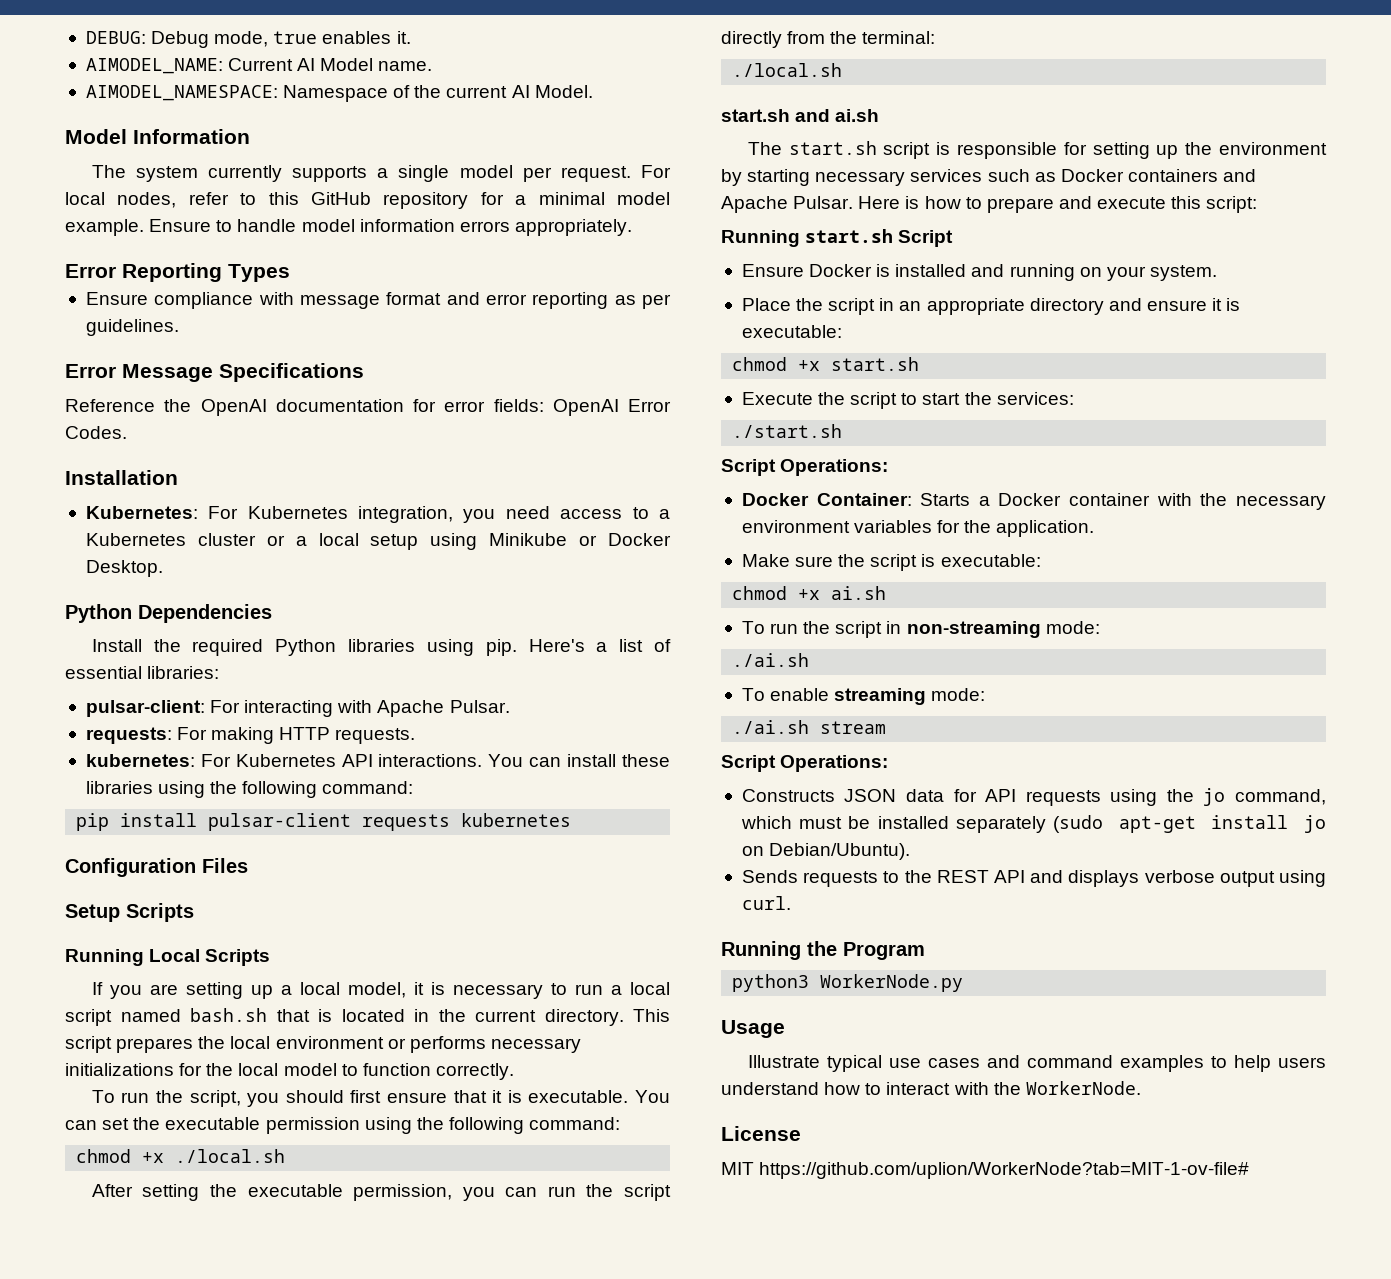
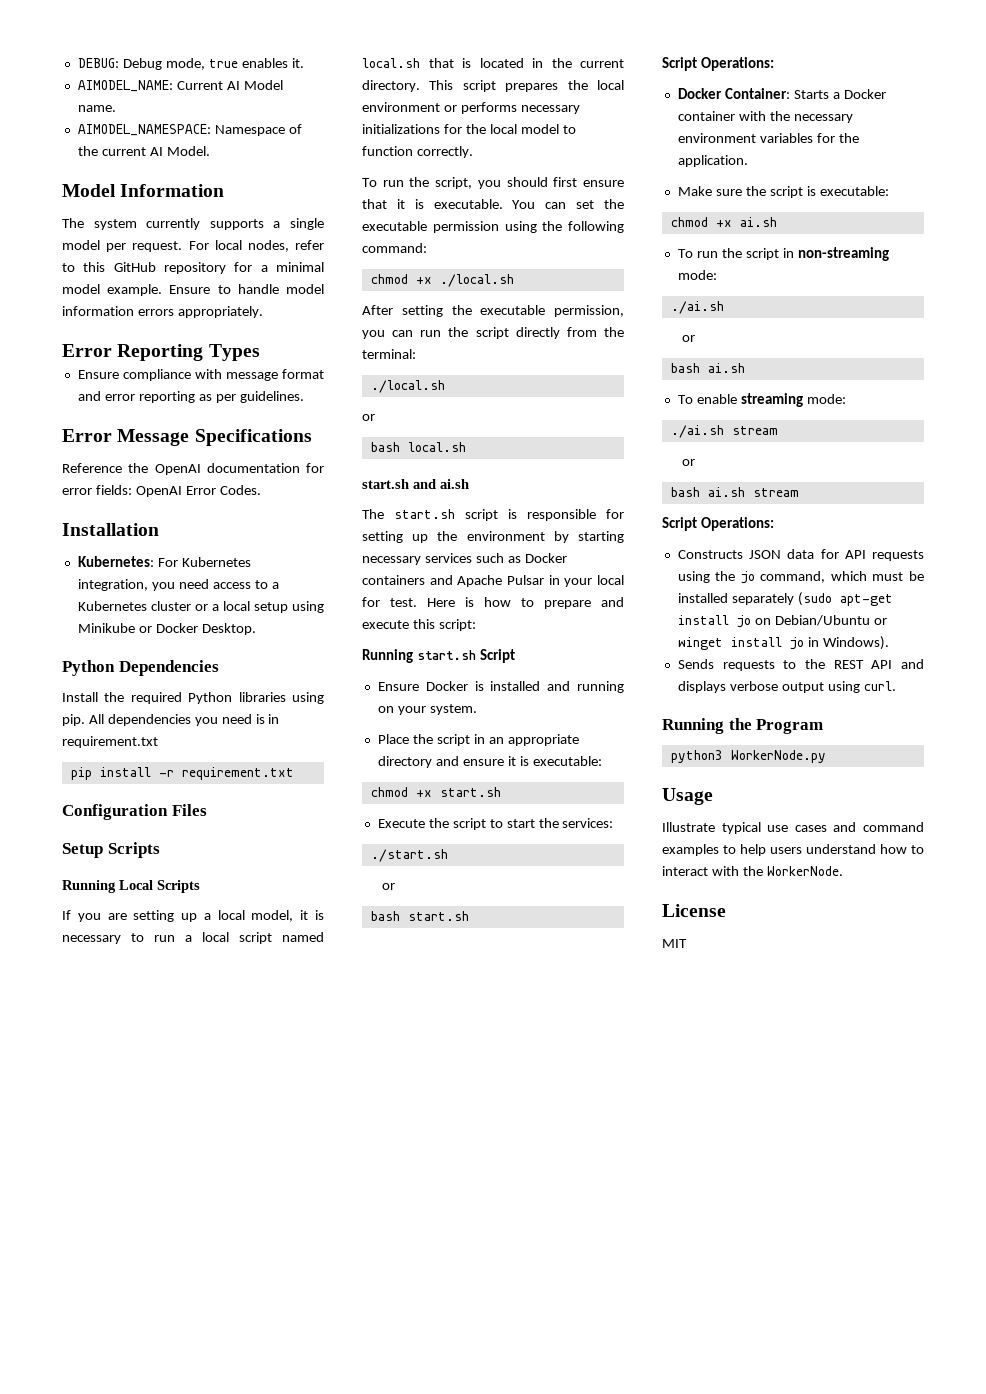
[528,639,671,652] [65,666,220,679] [85,700,510,717] [85,727,416,744] [85,754,670,767] [85,781,414,798] Here's a list of essential libraries: // pulsar-client: For interacting with Apache Pulsar. // requests: For making HTTP requests. // kubernetes: For Kubernetes API interactions. You can install these libraries using the following command: -> [88,714,280,726] [62,736,158,748] All dependencies you need is in requirement.txt
[208,813,572,831] pulsar-client requests kubernetes -> [158,767,294,780] -r requirement.txt
[190,1008,267,1022] bash.sh -> [362,58,420,68] local.sh
(843, 70) none -> [362,414,375,421] [370,442,466,452] // or // bash local.sh
[793,196,854,209] Pulsar. -> [507,575,624,587] [362,597,417,607] Pulsar in your local for test.
(843, 431) none -> [381,883,395,890] [370,911,469,921] // or // bash start.sh
(810, 660) none -> [681,335,695,342] [670,363,745,373] // or // bash ai.sh
(887, 727) none -> [681,459,695,466] [670,487,799,497] // or // bash ai.sh stream
[769,843,911,860] Debian/Ubuntu). -> [774,615,887,626] [677,636,889,650] Debian/Ubuntu or winget install jo in Windows).
[759,1162,1250,1179] https://github.com/uplion/WorkerNode?tab=MIT-1-ov-file# -> (687, 943) none

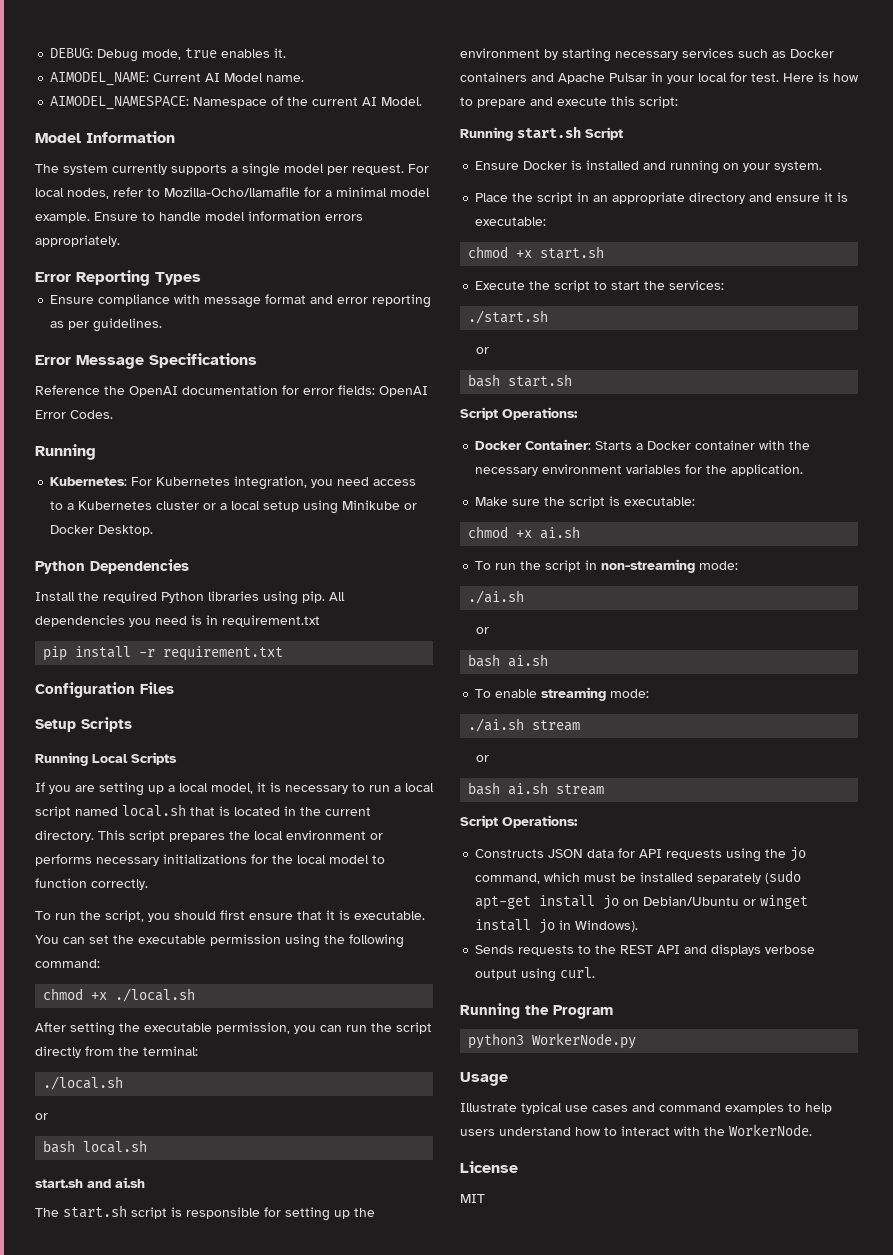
[83,262,226,274] this GitHub repository -> [164,187,300,197] Mozilla-Ocho/llamafile
[62,523,159,536] Installation -> [35,444,96,460] Running

